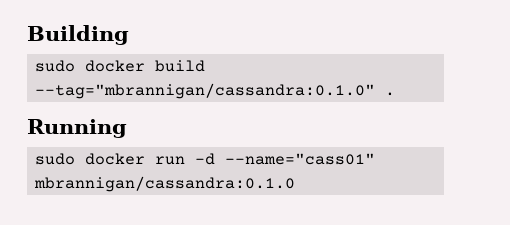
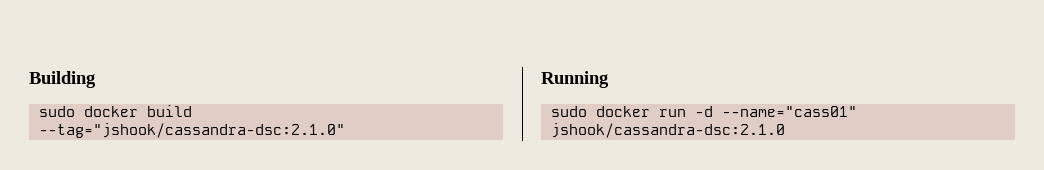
[34,83,395,99] --tag="mbrannigan/cassandra:0.1.0" . -> [38,123,345,138] --tag="jshook/cassandra-dsc:2.1.0"
[33,176,295,192] mbrannigan/cassandra:0.1.0 -> [550,123,785,138] jshook/cassandra-dsc:2.1.0

